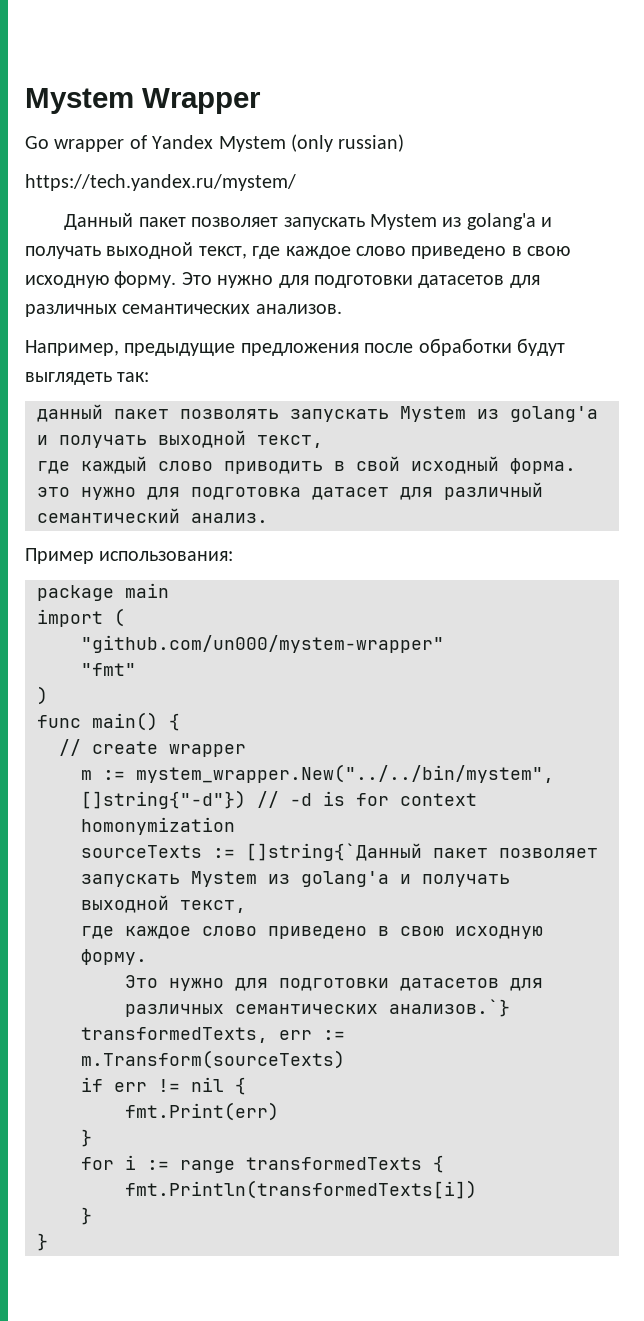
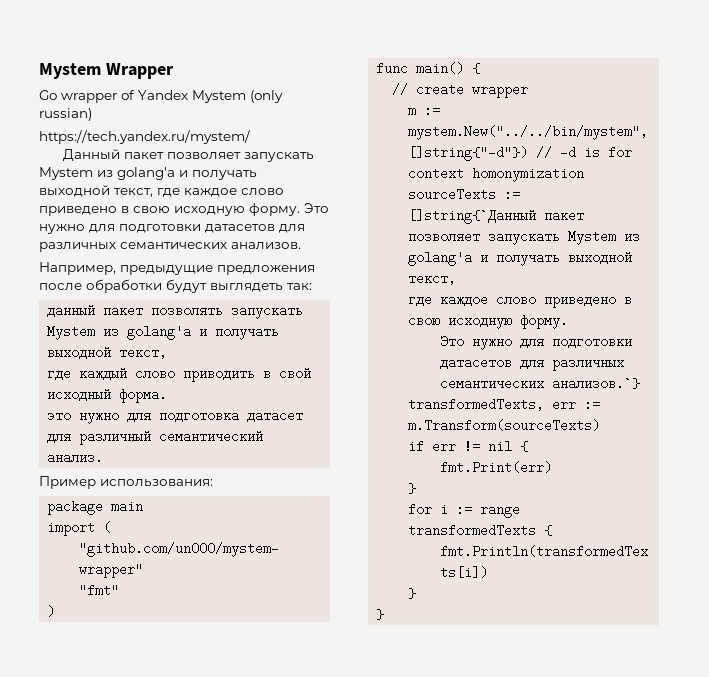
[136,764,554,783] mystem_wrapper.New("../../bin/mystem", -> [408,125,649,140] mystem.New("../../bin/mystem",

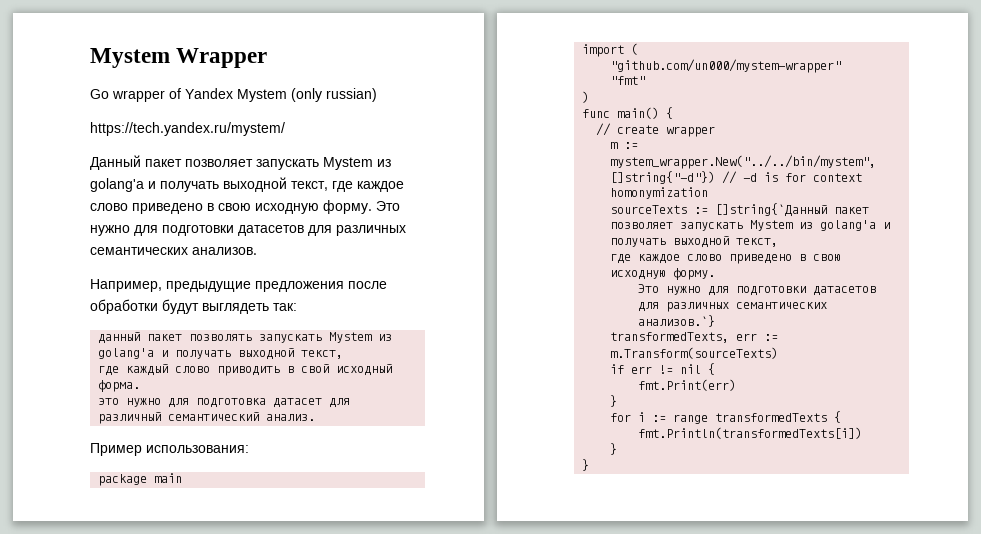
[408,125,649,140] mystem.New("../../bin/mystem", -> [610,155,877,169] mystem_wrapper.New("../../bin/mystem",

